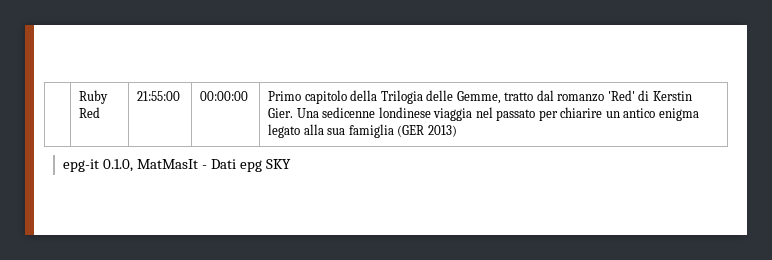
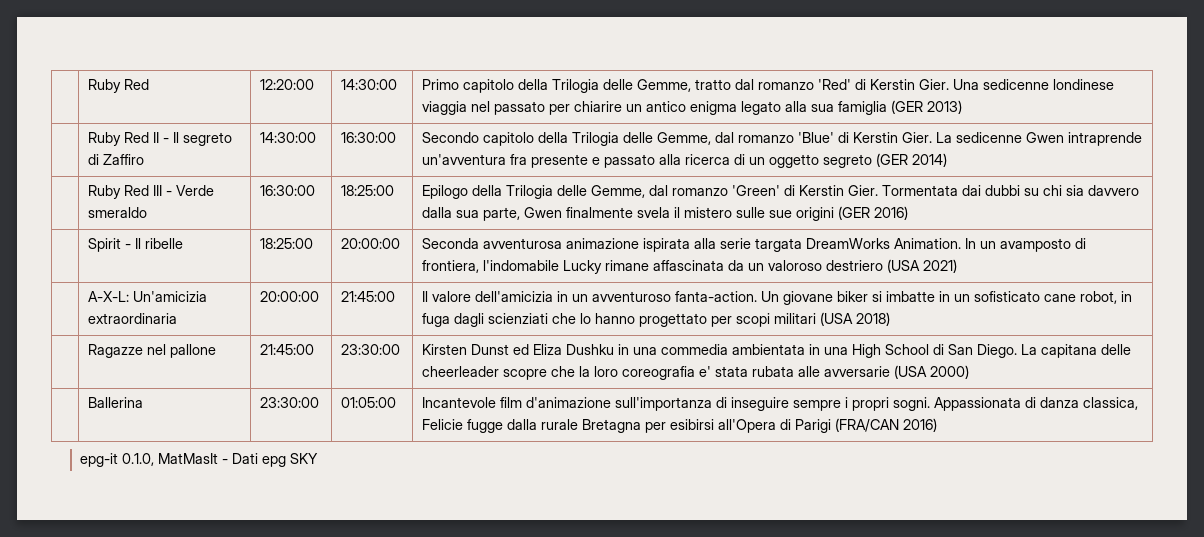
[137,91,181,101] [200,91,249,101] 21:55:00 | 00:00:00 -> [260,79,315,90] [341,79,398,90] 12:20:00 | 14:30:00
(457, 131) none -> [88,132,233,146] [88,154,145,165] [260,132,317,143] [341,132,397,143] [422,132,1143,146] [422,153,948,168] [88,185,215,199] [88,207,148,218] [260,185,316,196] [341,185,395,196] [422,185,1140,199] [422,206,909,221] [88,238,184,252] [260,238,314,249] [341,238,401,249] [422,238,1087,252] [422,259,958,274] [88,291,208,302] [88,313,178,324] [260,291,320,302] [341,291,396,302] [422,291,1133,305] [422,312,891,327] [88,344,217,358] [260,344,315,355] [341,344,401,355] [422,344,1132,358] [422,365,970,380] [88,397,144,408] [260,397,320,408] [341,397,397,408] [422,397,1139,411] [422,418,938,433] // | Ruby Red II - Il segreto di Zaffiro | 14:30:00 | 16:30:00 | Secondo capitolo della Trilogia delle Gemme, dal romanzo 'Blue' di Kerstin Gier. La sedicenne Gwen intraprende un'avventura fra presente e passato alla ricerca di un oggetto segreto (GER 2014) // | Ruby Red III - Verde smeraldo | 16:30:00 | 18:25:00 | Epilogo della Trilogia delle Gemme, dal romanzo 'Green' di Kerstin Gier. Tormentata dai dubbi su chi sia davvero dalla sua parte, Gwen finalmente svela il mistero sulle sue origini (GER 2016) // | Spirit - Il ribelle | 18:25:00 | 20:00:00 | Seconda avventurosa animazione ispirata alla serie targata DreamWorks Animation. In un avamposto di frontiera, l'indomabile Lucky rimane affascinata da un valoroso destriero (USA 2021) // | A-X-L: Un'amicizia extraordinaria | 20:00:00 | 21:45:00 | Il valore dell'amicizia in un avventuroso fanta-action. Un giovane biker si imbatte in un sofisticato cane robot, in fuga dagli scienziati che lo hanno progettato per scopi militari (USA 2018) // | Ragazze nel pallone | 21:45:00 | 23:30:00 | Kirsten Dunst ed Eliza Dushku in una commedia ambientata in una High School di San Diego. La capitana delle cheerleader scopre che la loro coreografia e' stata rubata alle avversarie (USA 2000) // | Ballerina | 23:30:00 | 01:05:00 | Incantevole film d'animazione sull'importanza di inseguire sempre i propri sogni. Appassionata di danza classica, Felicie fugge dalla rurale Bretagna per esibirsi all'Opera di Parigi (FRA/CAN 2016)

